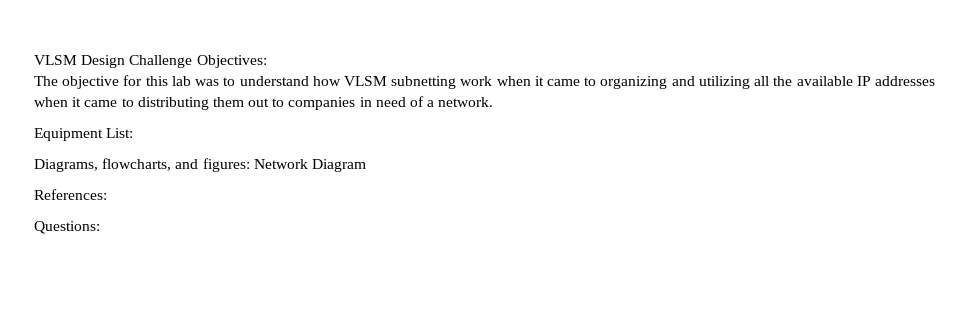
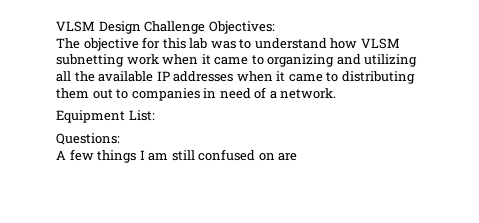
[34,158,366,172] [34,189,107,200] [34,221,100,234] Diagrams, flowcharts, and figures: Network Diagram // References: // Questions: -> [56,133,120,145] [56,149,298,163] Questions: // A few things I am still confused on are

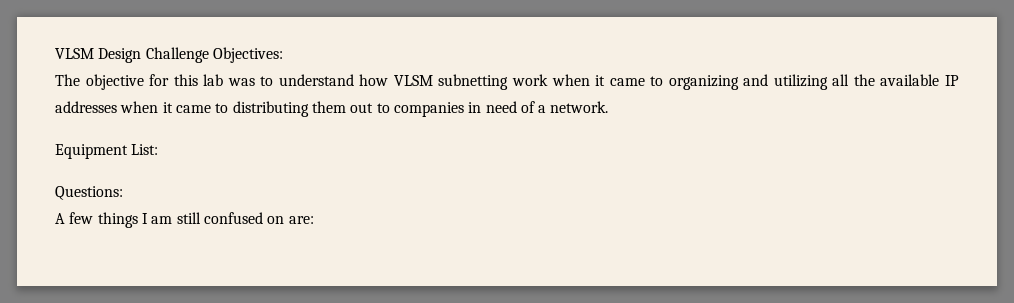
[278,153,298,161] are -> [288,216,314,224] are:

